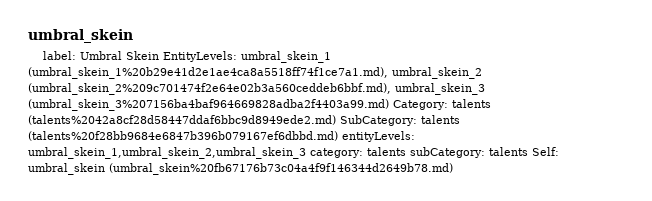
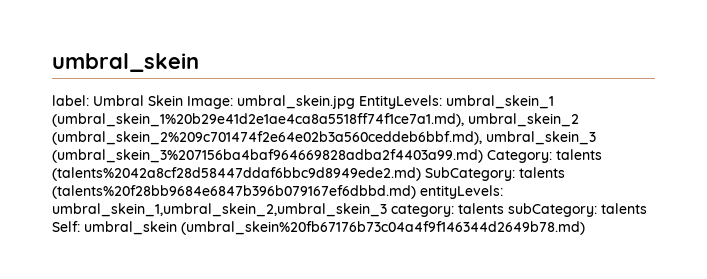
(160, 55) none -> [187,95,355,109] Image: umbral_skein.jpg

